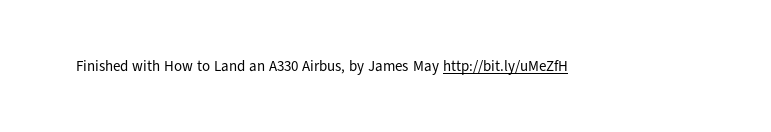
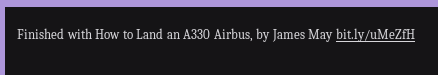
[442,60,568,75] http://bit.ly/uMeZfH -> [335,28,415,42] bit.ly/uMeZfH

